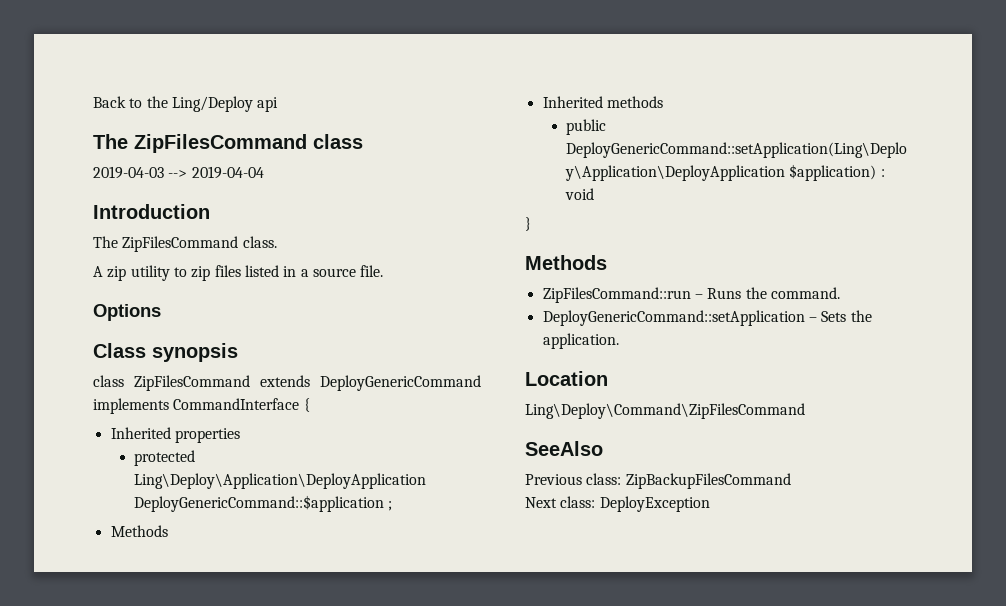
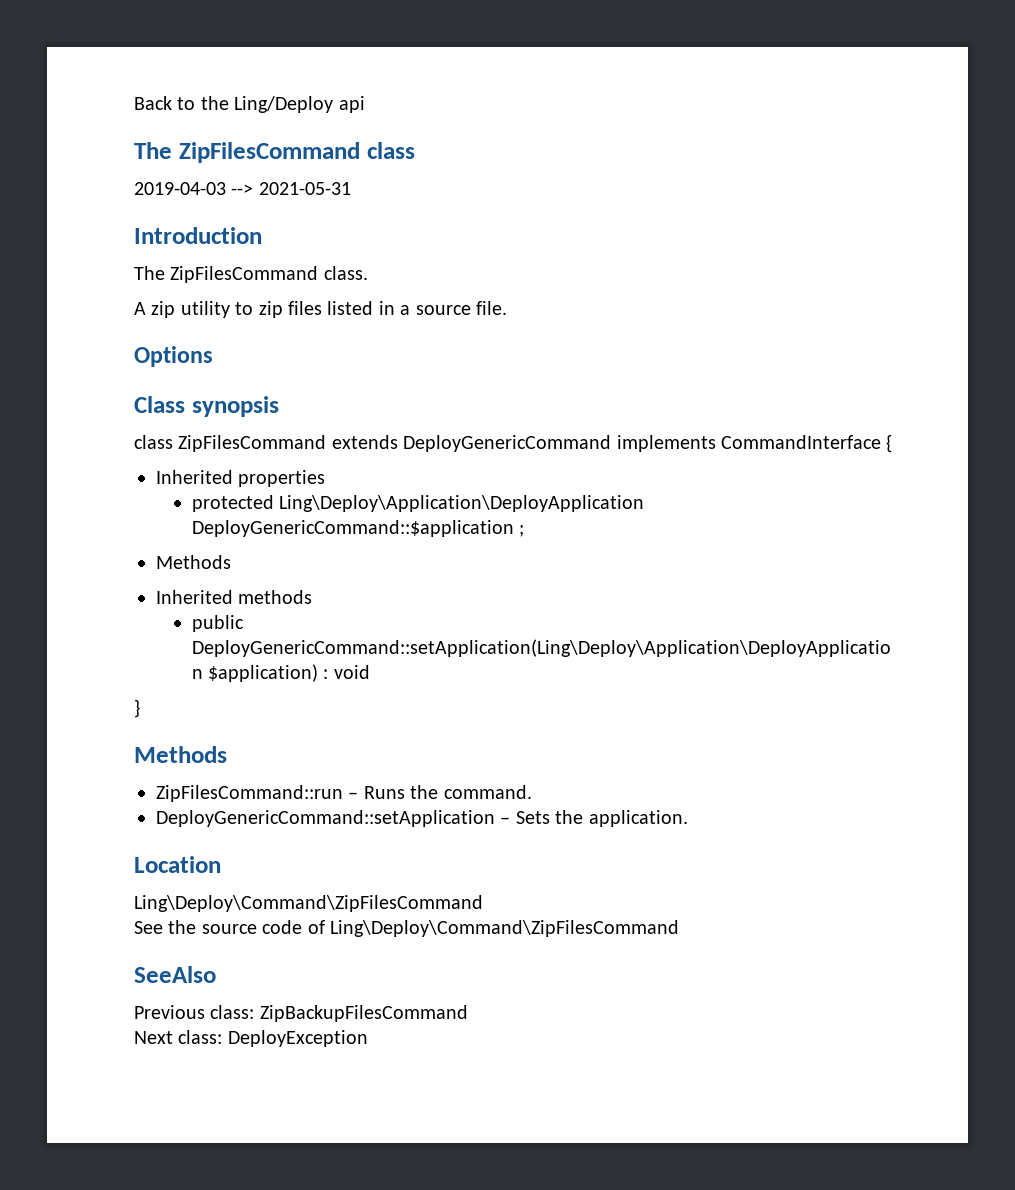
[191,166,264,179] 2019-04-04 -> [258,182,351,195] 2021-05-31
(805, 411) none -> [134,920,679,937] // See the source code of Ling\Deploy\Command\ZipFilesCommand

